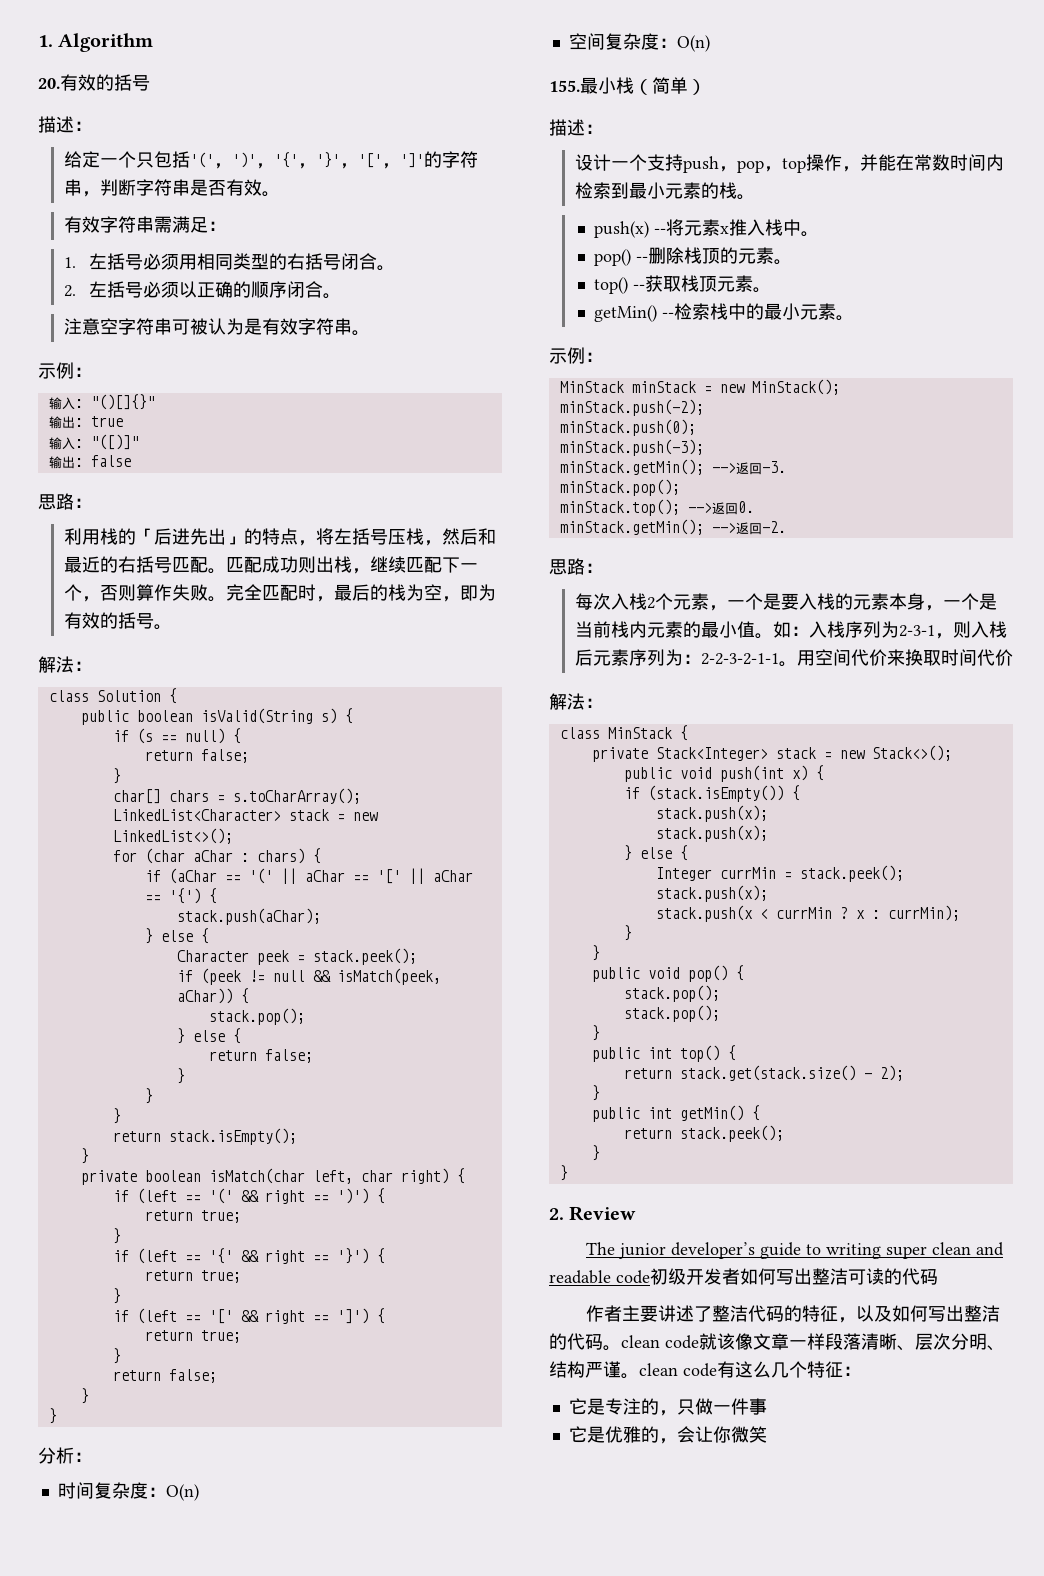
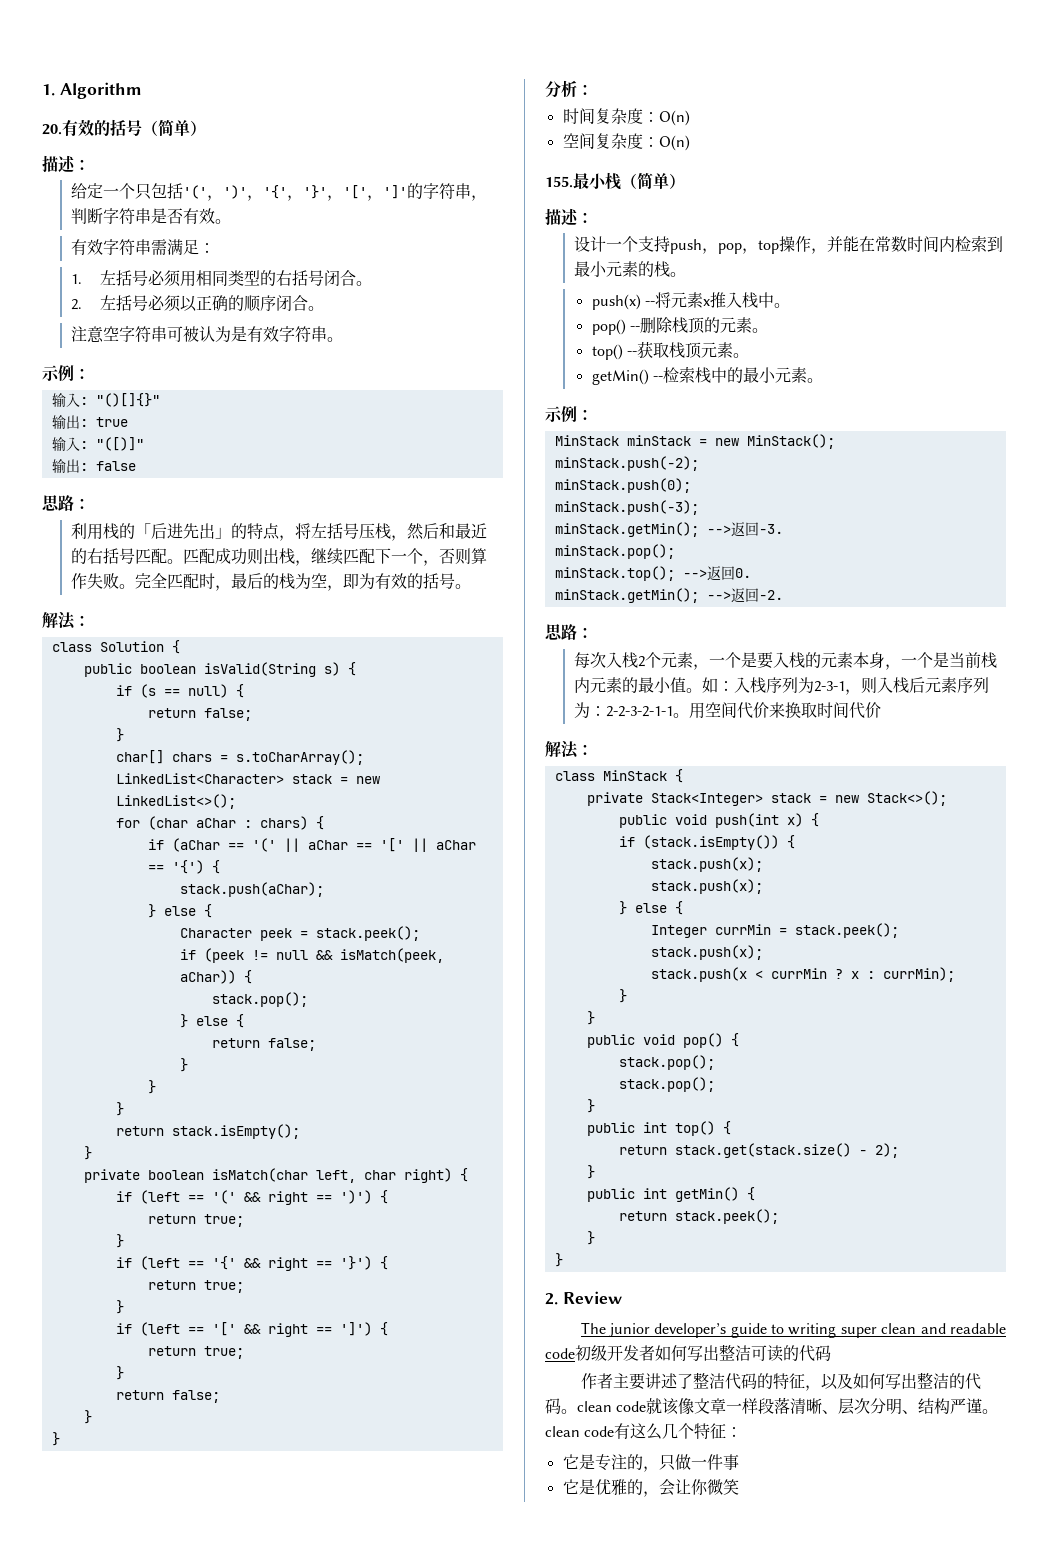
(150, 83) none -> [142,119,206,136] （简单）

